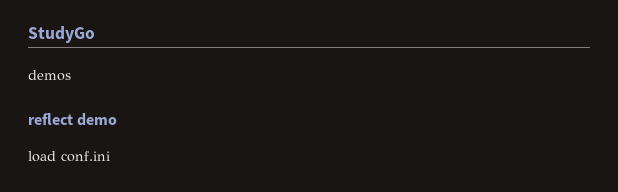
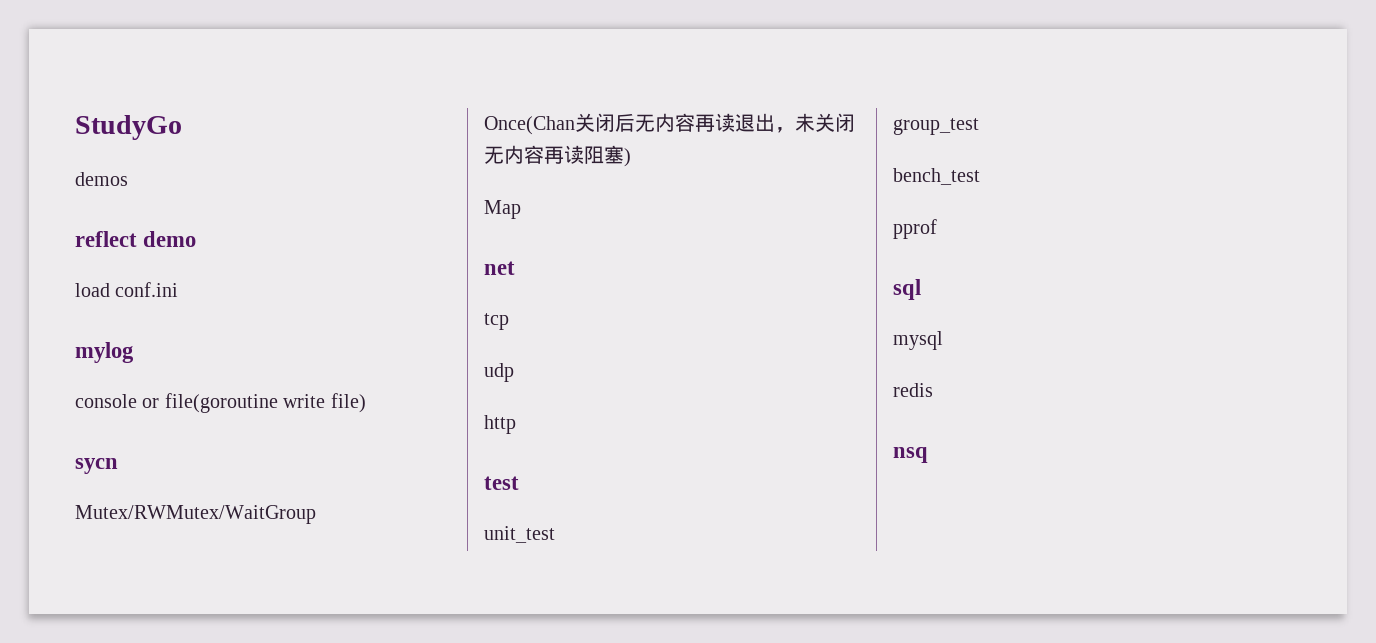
(110, 156) none -> [75,342,134,363] [75,393,366,413] [75,458,118,474] [75,505,316,524] [484,113,855,135] [484,145,631,167] [484,200,521,219] [484,261,515,275] [484,313,509,330] [484,363,514,382] [484,415,516,434] [484,476,519,490] [484,526,555,543] [893,118,979,135] [893,168,980,185] [893,219,937,239] [893,279,921,300] [893,331,943,350] [893,383,933,397] [893,447,928,463] // mylog // console or file(goroutine write file) // sycn // Mutex/RWMutex/WaitGroup // Once(Chan关闭后无内容再读退出，未关闭无内容再读阻塞) // Map // net // tcp // udp // http // test // unit_test // group_test // bench_test // pprof // sql // mysql // redis // nsq

